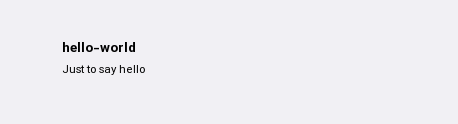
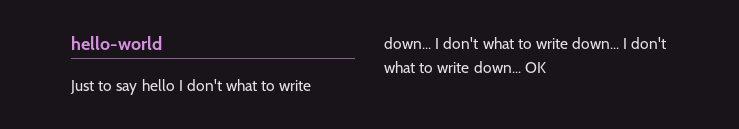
(146, 69) none -> [178,79,312,91] [384,37,667,49] [384,61,546,73] I don't what to write down... I don't what to write down... I don't what to write down... OK

